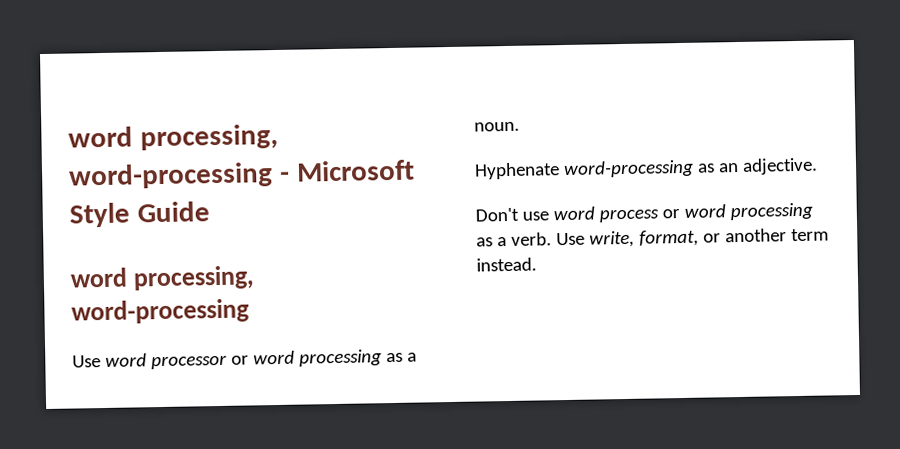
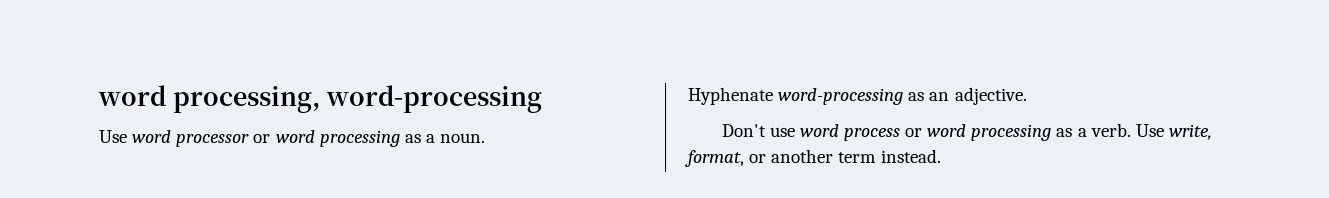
[68,123,278,151] [68,159,415,190] [69,201,210,228] [70,265,256,291] [71,298,250,325] word processing, word-processing - Microsoft Style Guide // word processing, word-processing -> [98,85,542,113] word processing, word-processing

